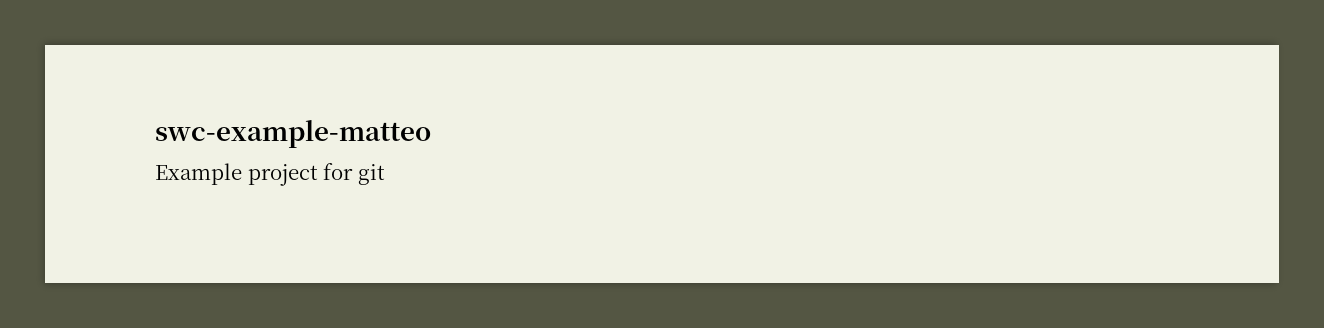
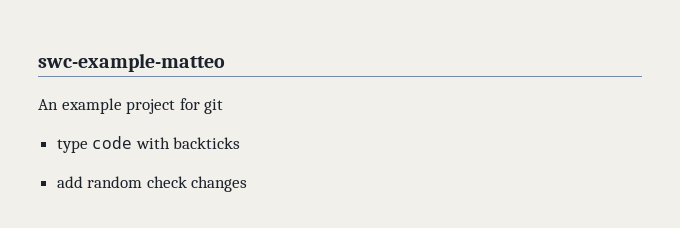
[155,163,242,185] Example -> [38,98,122,114] An example
(385, 174) none -> [56,136,241,153] [56,176,248,192] // type code with backticks // add random check changes

